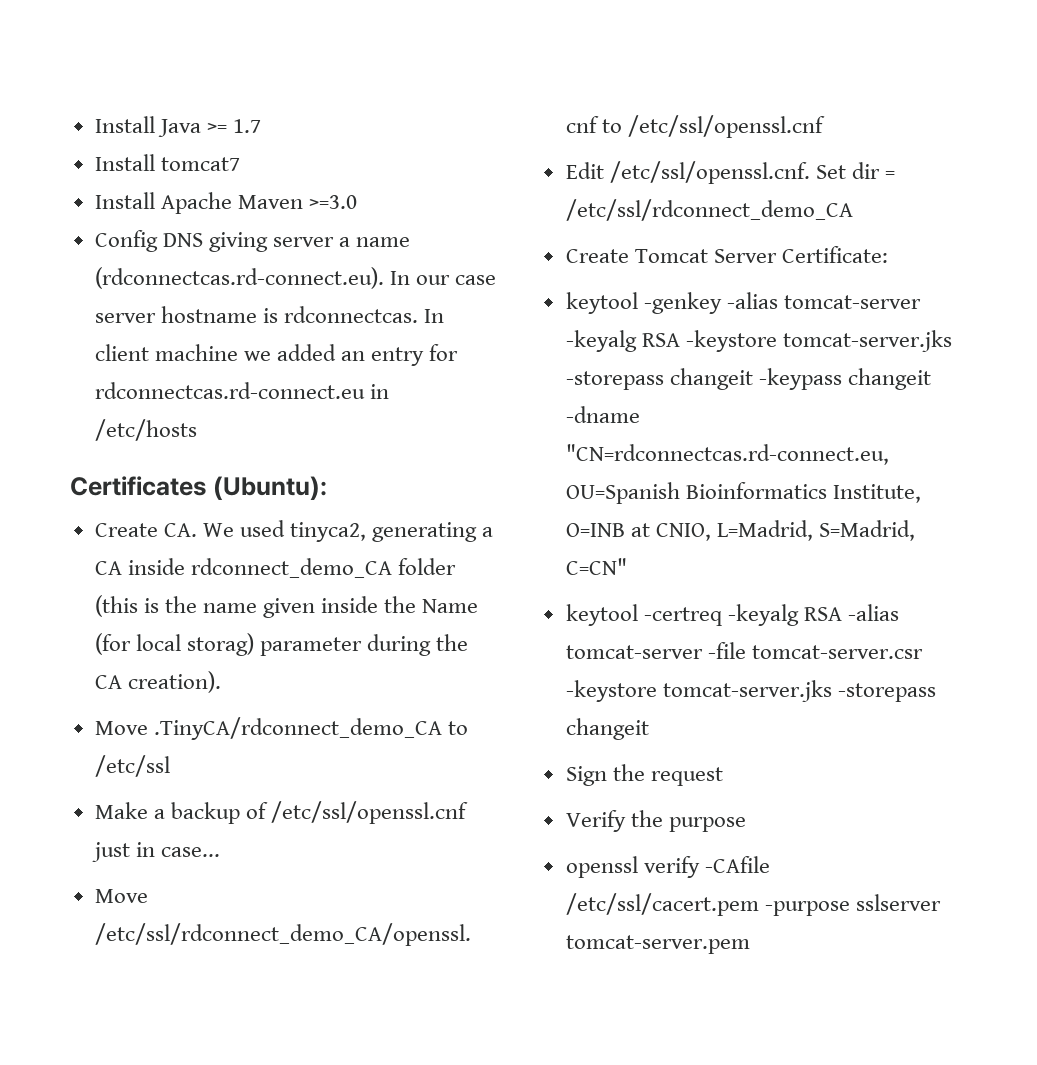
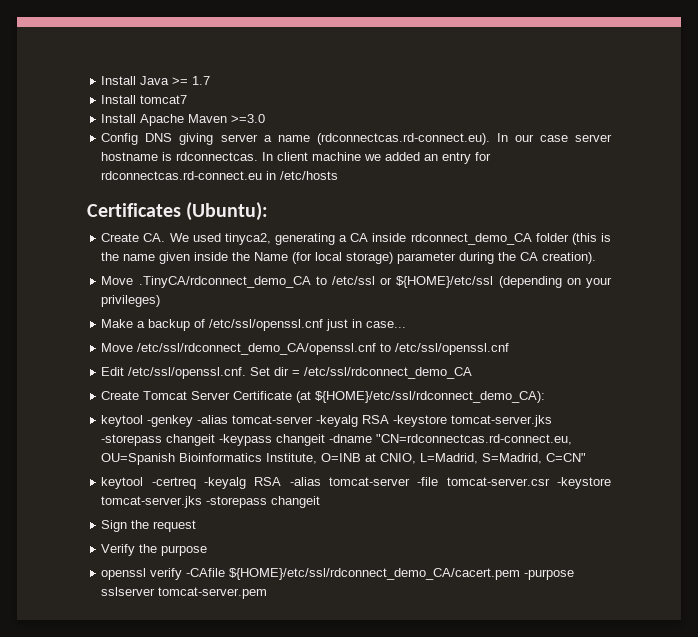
[186,633,254,656] storag) -> [346,252,394,264] storage)
(170, 766) none -> [380,276,612,288] [101,295,161,307] or ${HOME}/etc/ssl (depending on your privileges)
[781,246,888,263] Certificate: -> [233,391,546,403] Certificate (at ${HOME}/etc/ssl/rdconnect_demo_CA):
[565,893,759,916] /etc/ssl/cacert.pem -> [229,568,521,580] ${HOME}/etc/ssl/rdconnect_demo_CA/cacert.pem

